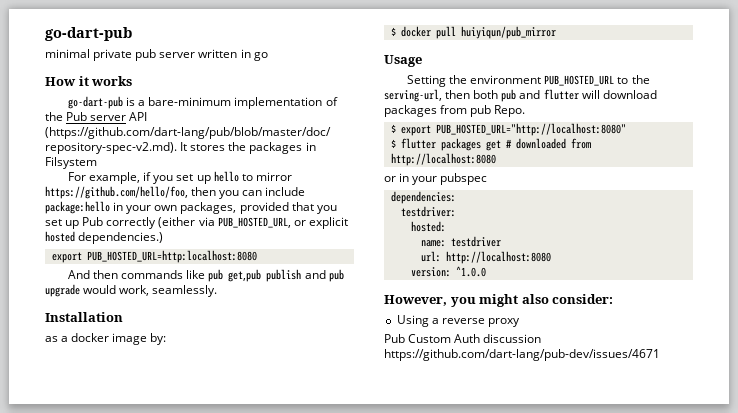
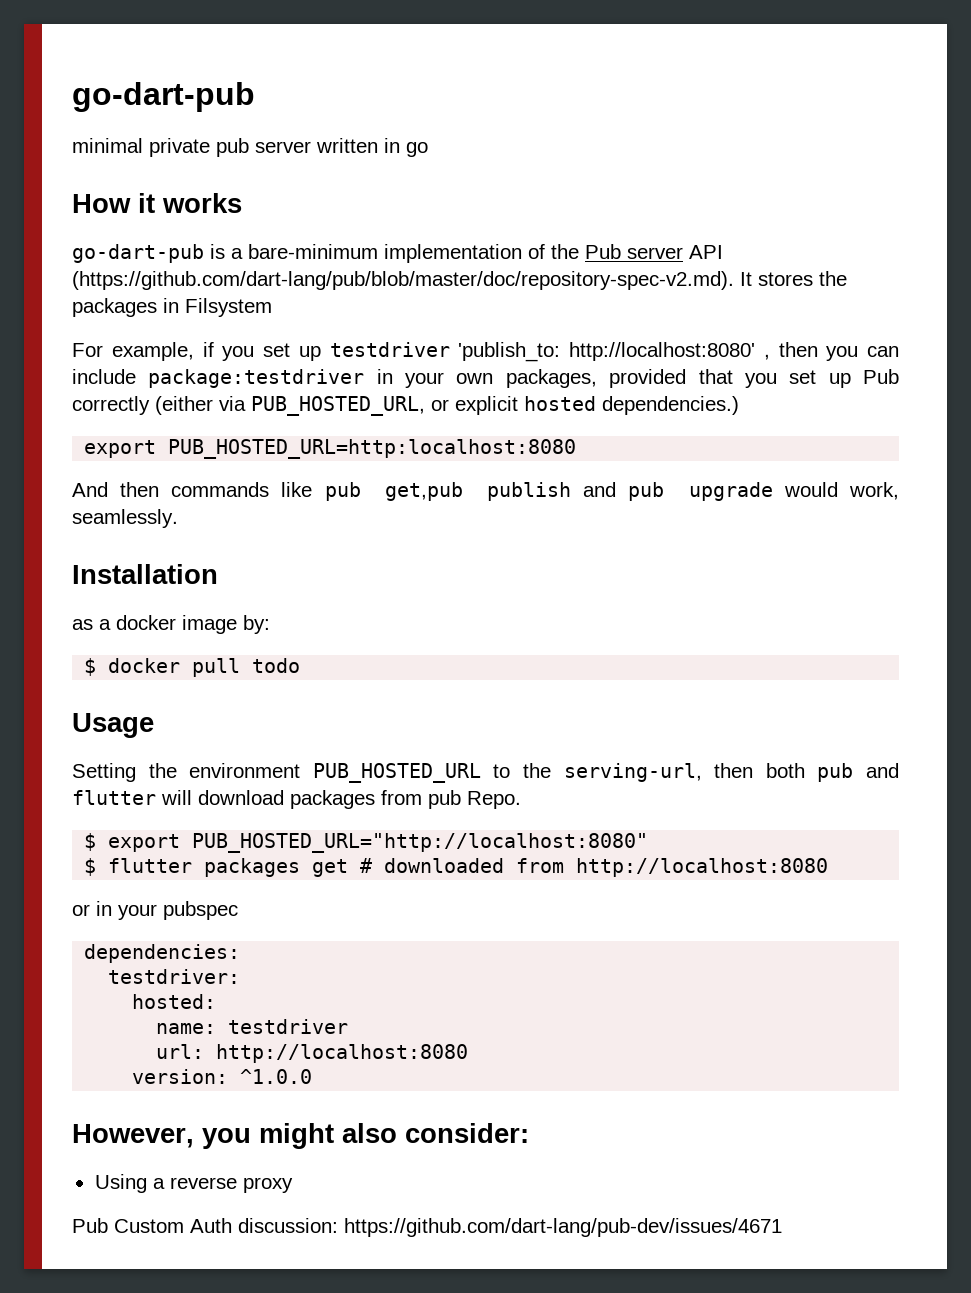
[213,171,292,182] [45,186,188,199] hello to mirror https://github.com/hello/foo, -> [329,342,770,362] testdriver 'publish_to: http://localhost:8080' ,
[45,201,110,214] package:hello -> [148,369,365,388] package:testdriver
[460,26,556,39] huiyiqun/pub_mirror -> [252,658,301,673] todo
[483,334,542,343] discussion -> [238,1218,338,1233] discussion:

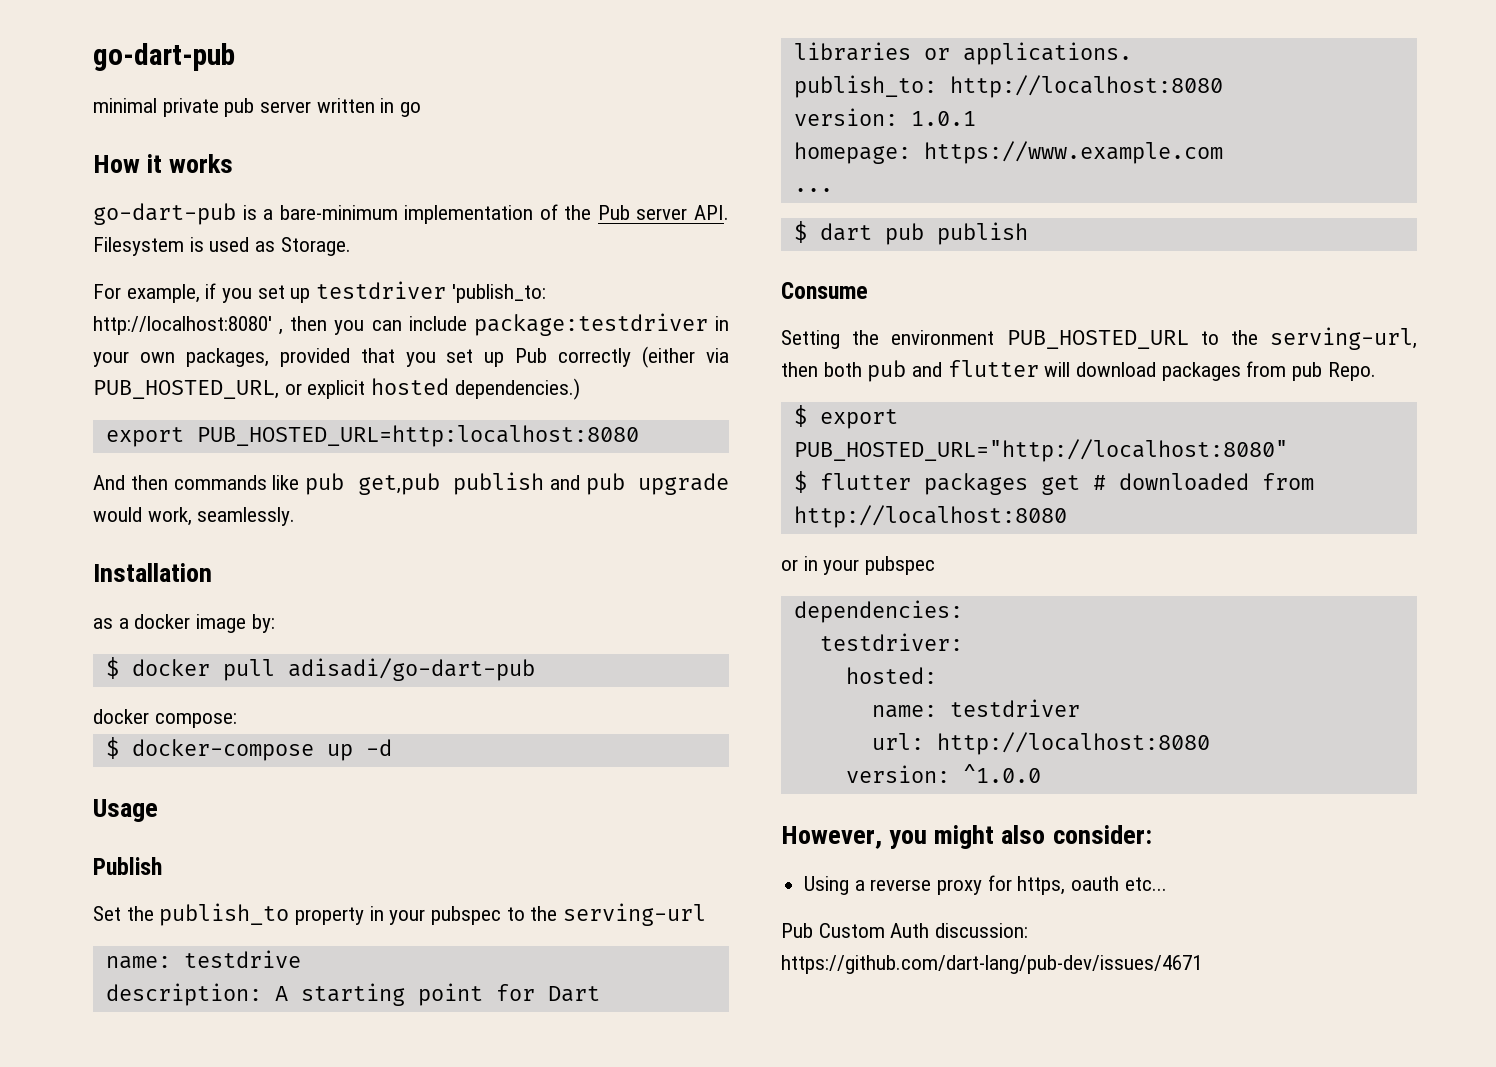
[689,245,723,259] [72,271,847,290] [72,298,272,317] API (https://github.com/dart-lang/pub/blob/master/doc/repository-spec-v2.md). It stores the packages in Filsystem -> [694,205,729,220] [93,237,351,256] API. Filesystem is used as Storage.
[252,658,301,673] [72,713,154,738] todo // Usage -> [287,658,535,681] [93,709,237,728] [105,737,392,761] [93,799,158,822] [93,857,162,875] [93,903,707,926] [105,950,301,969] [105,983,600,1006] [793,42,1132,65] [793,75,1223,98] [793,108,976,126] [793,141,1223,164] [793,188,833,192] [793,221,1028,245] [781,282,868,299] adisadi/go-dart-pub // docker compose: // $ docker-compose up -d // Usage // Publish // Set the publish_to property in your pubspec to the serving-url // name: testdrive // description: A starting point for Dart libraries or applications. // publish_to: http://localhost:8080 // version: 1.0.1 // homepage: https://www.example.com // ... // $ dart pub publish // Consume
(293, 1185) none -> [987,875,1167,895] for https, oauth etc...

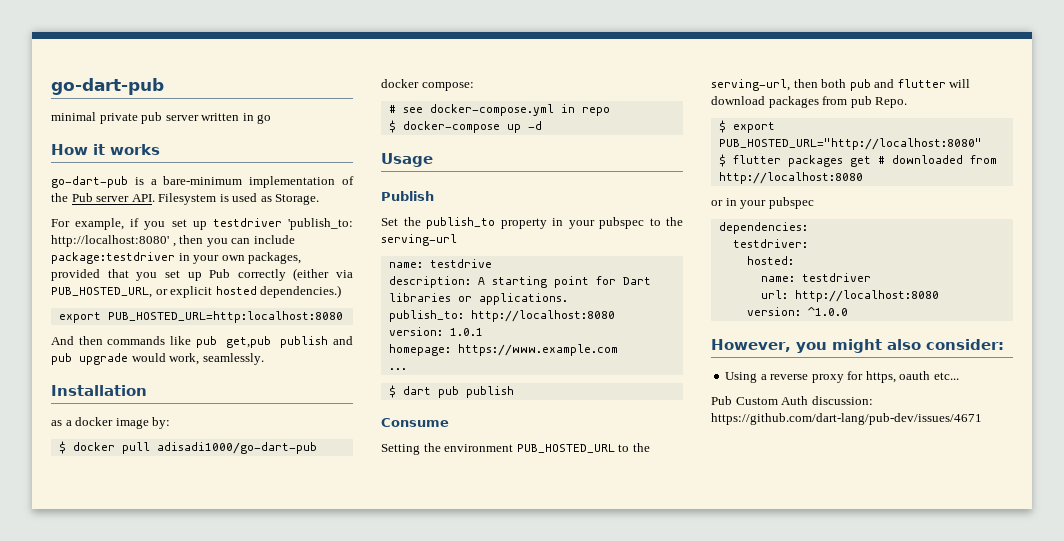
[287,658,535,681] adisadi/go-dart-pub -> [156,442,317,454] adisadi1000/go-dart-pub
(237, 720) none -> [388,104,610,116] // # see docker-compose.yml in repo

